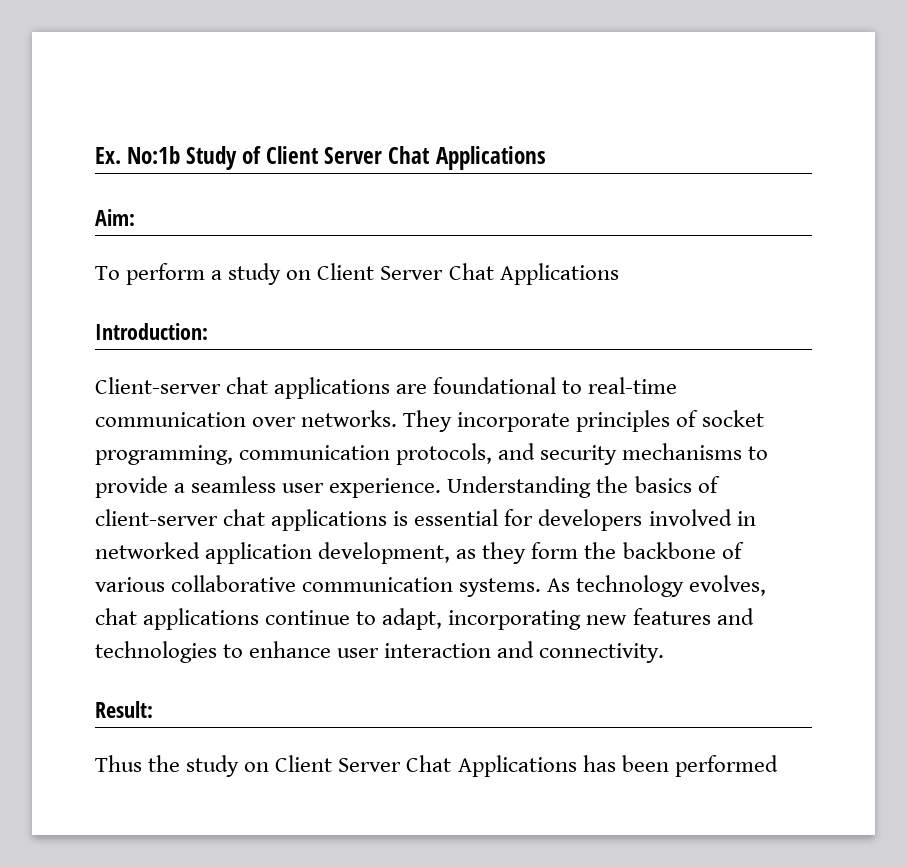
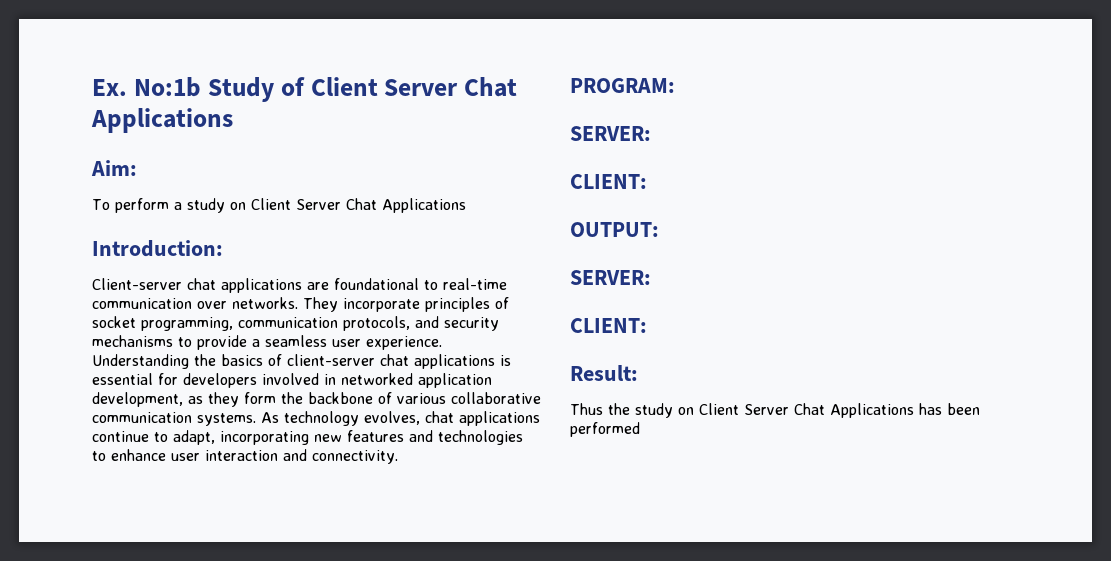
(665, 653) none -> [570,78,675,93] [570,126,651,141] [570,174,647,189] [570,222,659,237] [570,270,651,285] [570,318,647,333] // PROGRAM: // SERVER: // CLIENT: // OUTPUT: // SERVER: // CLIENT:

